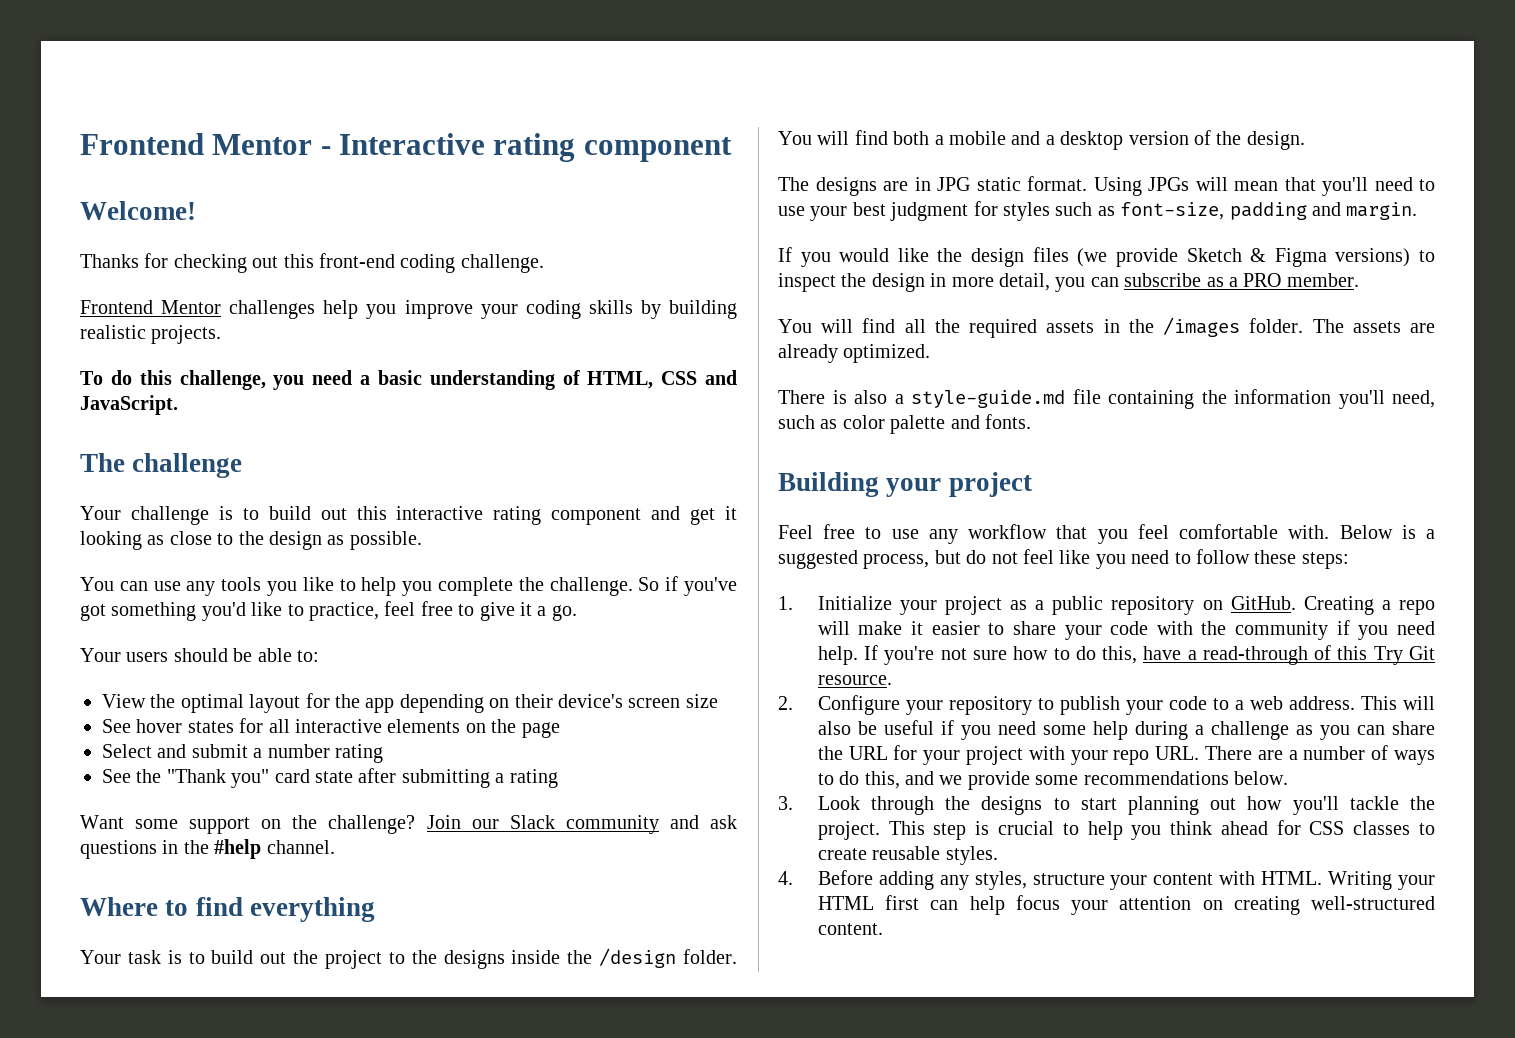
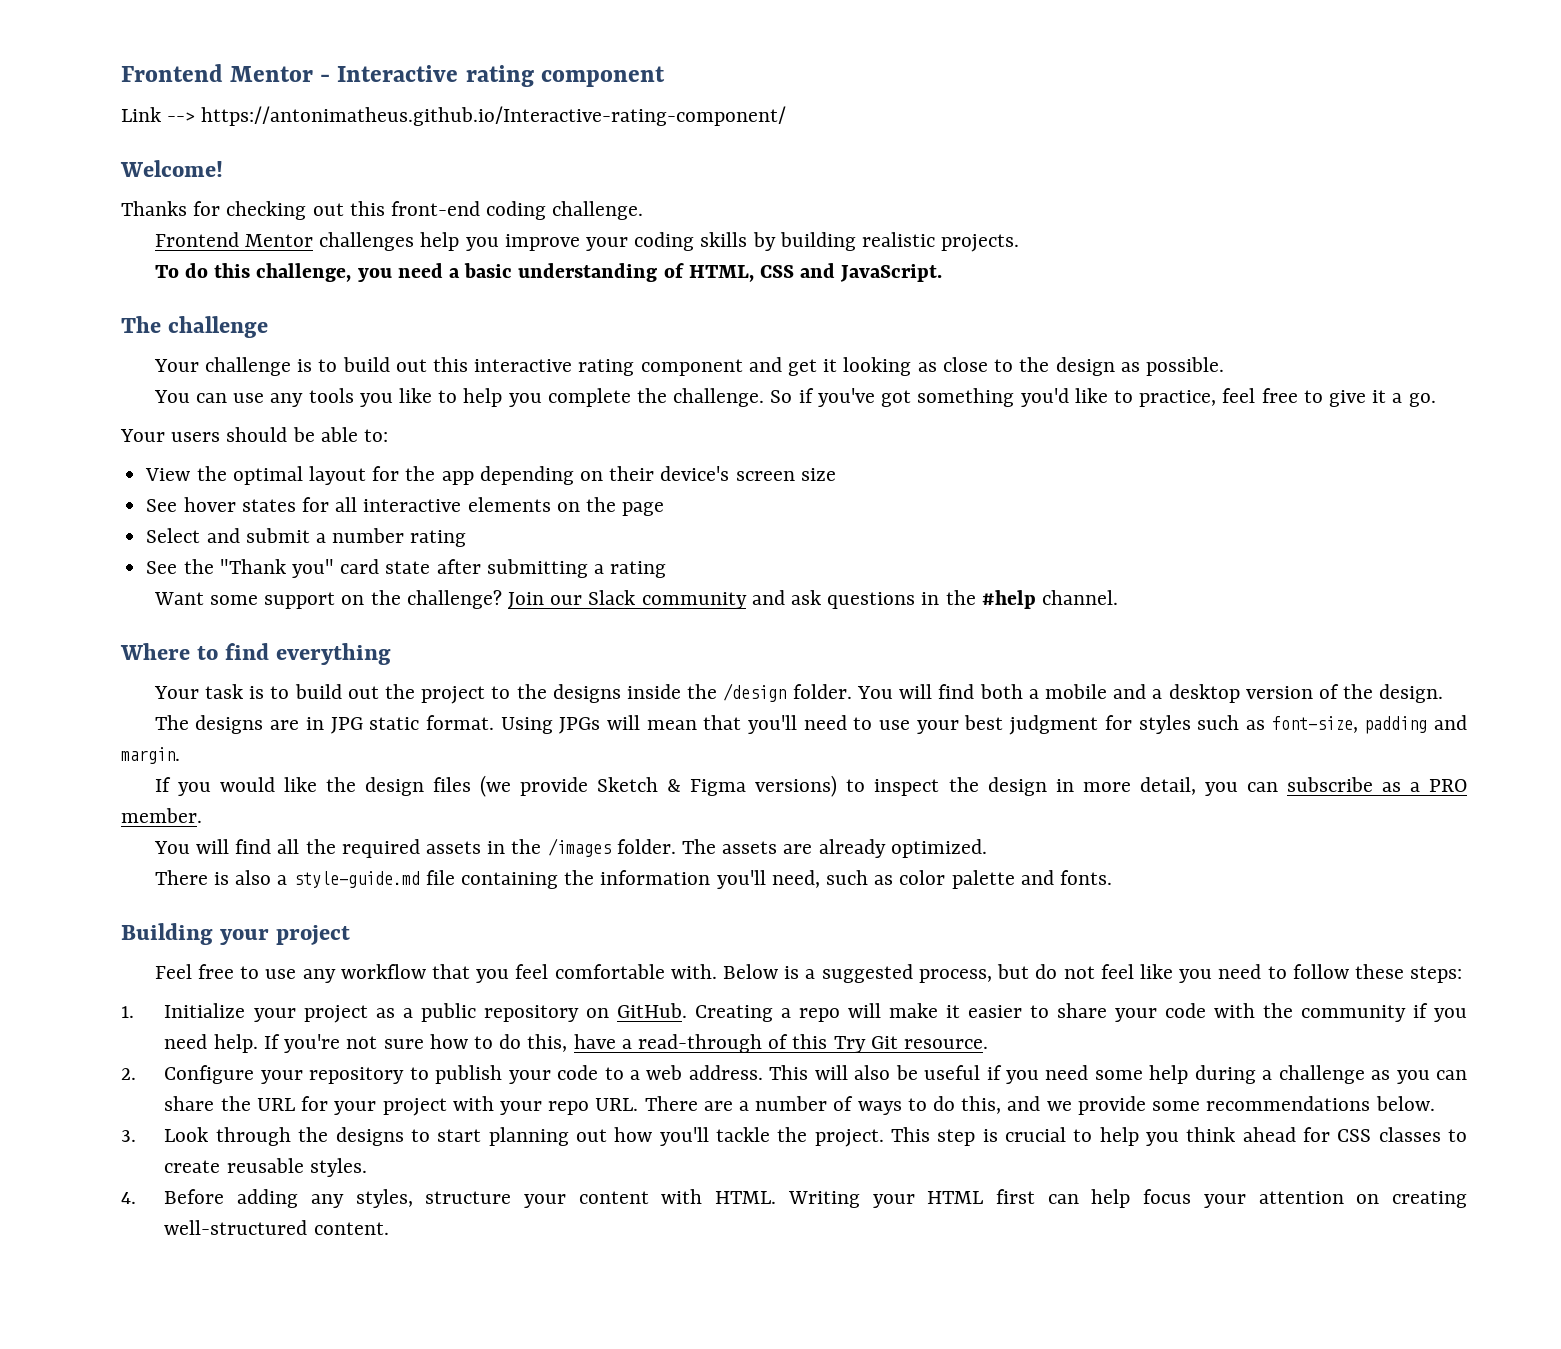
(732, 149) none -> [121,106,787,126] // Link --> https://antonimatheus.github.io/Interactive-rating-component/

